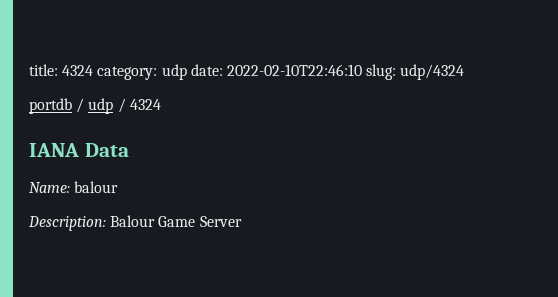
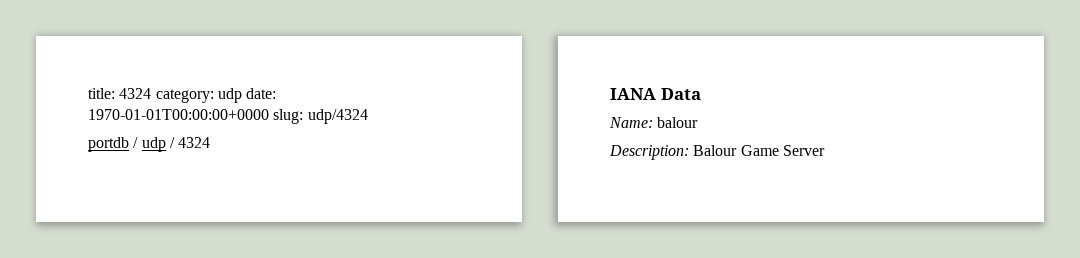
[226,64,362,76] 2022-02-10T22:46:10 -> [88,109,269,120] 1970-01-01T00:00:00+0000

